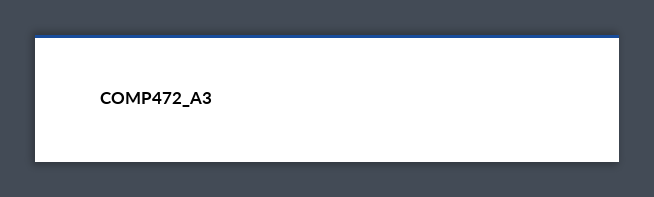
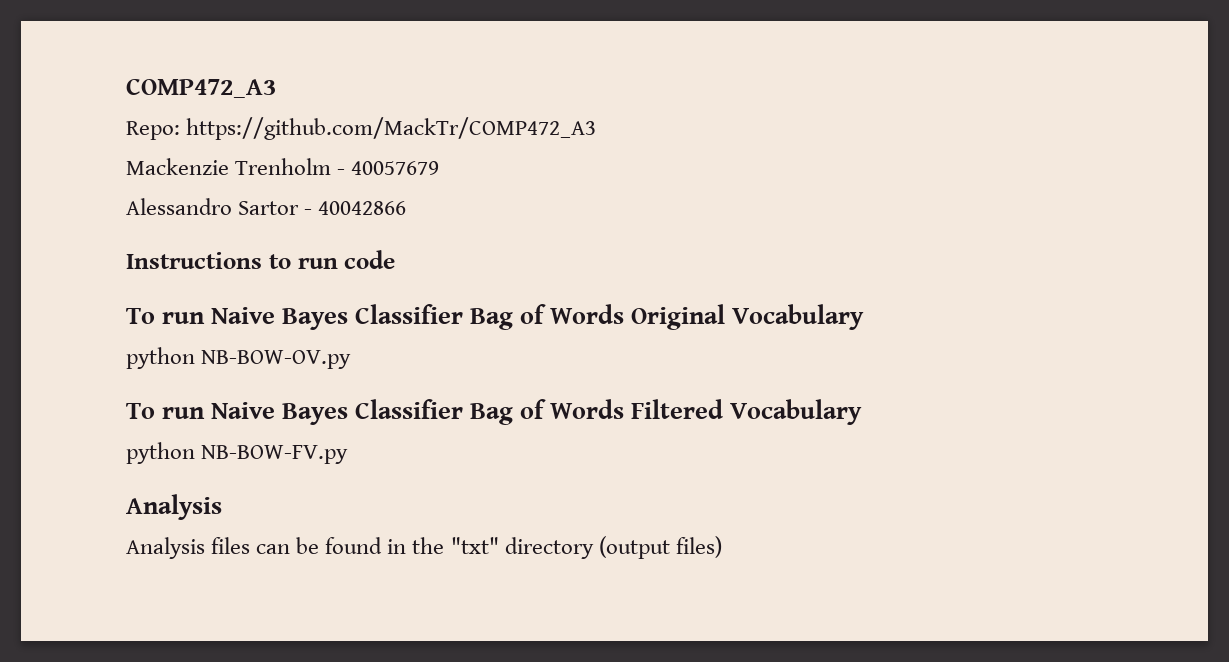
(212, 99) none -> [126,117,597,140] [126,158,440,175] [126,198,407,215] [126,250,396,269] [126,304,865,330] [126,347,352,369] [126,399,863,425] [126,442,349,464] [126,494,222,520] [126,536,722,559] // Repo: https://github.com/MackTr/COMP472_A3 // Mackenzie Trenholm - 40057679 // Alessandro Sartor - 40042866 // Instructions to run code // To run Naive Bayes Classifier Bag of Words Original Vocabulary // python NB-BOW-OV.py // To run Naive Bayes Classifier Bag of Words Filtered Vocabulary // python NB-BOW-FV.py // Analysis // Analysis files can be found in the "txt" directory (output files)

